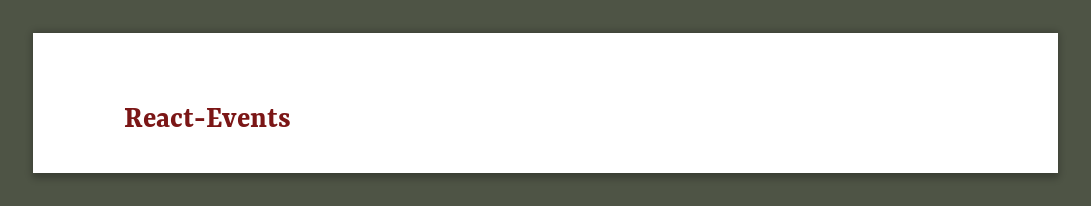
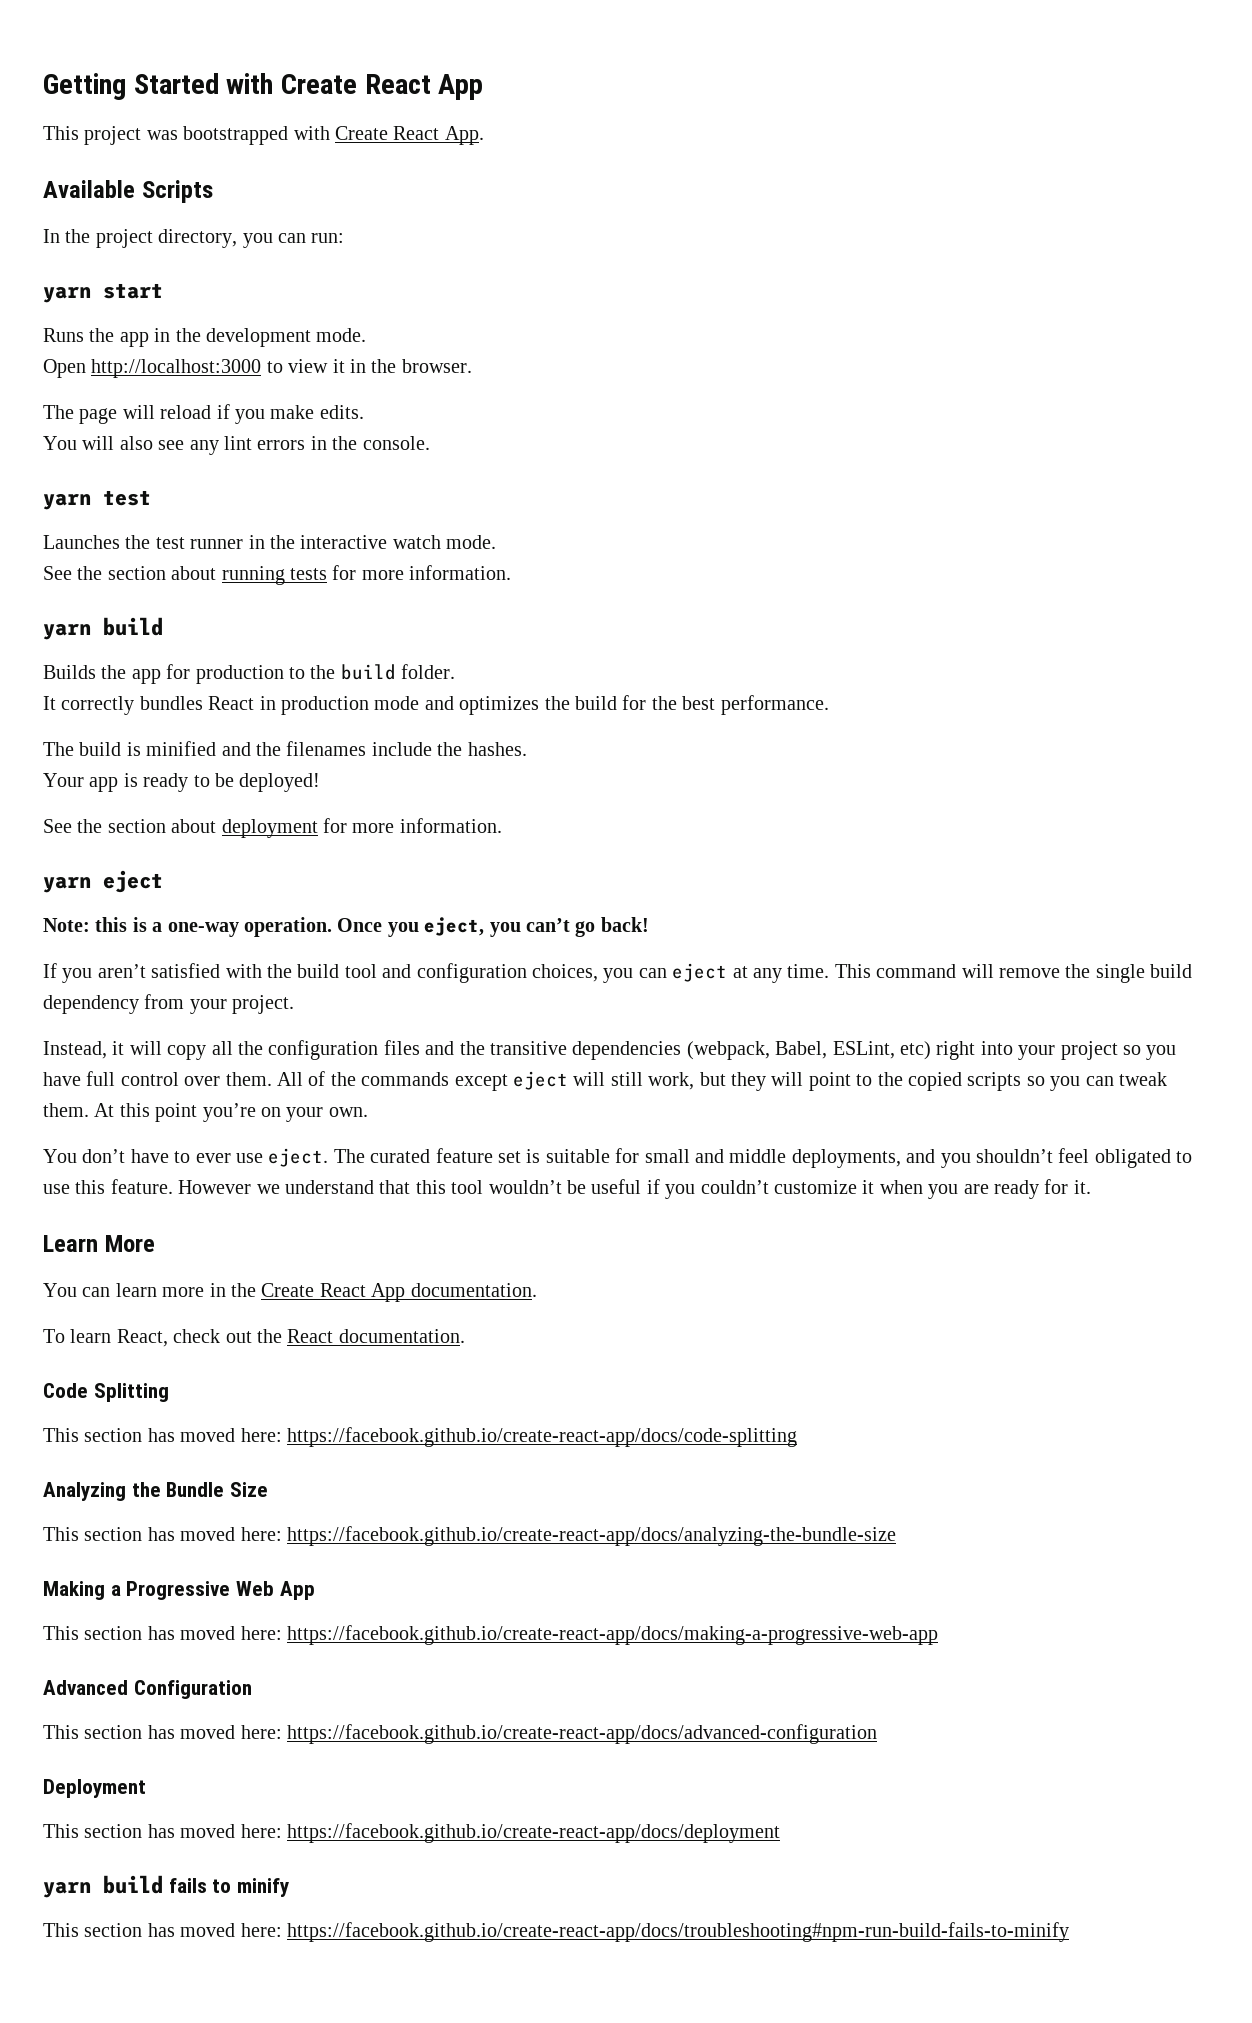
[124,108,291,127] React-Events -> [43,73,484,100] [43,126,484,145] [43,180,213,203] [43,229,345,248] [43,283,163,303] [43,328,367,347] [43,359,472,378] [43,404,364,424] [43,436,430,455] [43,490,151,510] [43,535,497,549] [43,565,512,585] [43,617,163,640] [43,664,456,684] [43,695,829,715] [43,741,527,756] [43,773,321,792] [43,818,502,838] [43,870,163,893] [43,917,649,937] [43,963,1193,983] [43,994,295,1014] [43,1040,1177,1060] [43,1071,1167,1091] [43,1103,368,1122] [43,1148,1193,1168] [43,1179,1091,1199] [43,1235,155,1252] [43,1283,537,1302] [43,1329,465,1347] [43,1383,169,1402] [43,1427,797,1447] [43,1482,269,1501] [43,1526,896,1546] [43,1581,315,1600] [43,1625,938,1645] [43,1680,252,1699] [43,1724,877,1744] [43,1779,146,1798] [43,1823,780,1843] [43,1875,290,1898] [43,1922,1069,1942] Getting Started with Create React App // This project was bootstrapped with Create React App. // Available Scripts // In the project directory, you can run: // yarn start // Runs the app in the development mode. // Open http://localhost:3000 to view it in the browser. // The page will reload if you make edits. // You will also see any lint errors in the console. // yarn test // Launches the test runner in the interactive watch mode. // See the section about running tests for more information. // yarn build // Builds the app for production to the build folder. // It correctly bundles React in production mode and optimizes the build for the best performance. // The build is minified and the filenames include the hashes. // Your app is ready to be deployed! // See the section about deployment for more information. // yarn eject // Note: this is a one-way operation. Once you eject, you can’t go back! // If you aren’t satisfied with the build tool and configuration choices, you can eject at any time. This command will remove the single build dependency from your project. // Instead, it will copy all the configuration files and the transitive dependencies (webpack, Babel, ESLint, etc) right into your project so you have full control over them. All of the commands except eject will still work, but they will point to the copied scripts so you can tweak them. At this point you’re on your own. // You don’t have to ever use eject. The curated feature set is suitable for small and middle deployments, and you shouldn’t feel obligated to use this feature. However we understand that this tool wouldn’t be useful if you couldn’t customize it when you are ready for it. // Learn More // You can learn more in the Create React App documentation. // To learn React, check out the React documentation. // Code Splitting // This section has moved here: https://facebook.github.io/create-react-app/docs/code-splitting // Analyzing the Bundle Size // This section has moved here: https://facebook.github.io/create-react-app/docs/analyzing-the-bundle-size // Making a Progressive Web App // This section has moved here: https://facebook.github.io/create-react-app/docs/making-a-progressive-web-app // Advanced Configuration // This section has moved here: https://facebook.github.io/create-react-app/docs/advanced-configuration // Deployment // This section has moved here: https://facebook.github.io/create-react-app/docs/deployment // yarn build fails to minify // This section has moved here: https://facebook.github.io/create-react-app/docs/troubleshooting#npm-run-build-fails-to-minify

